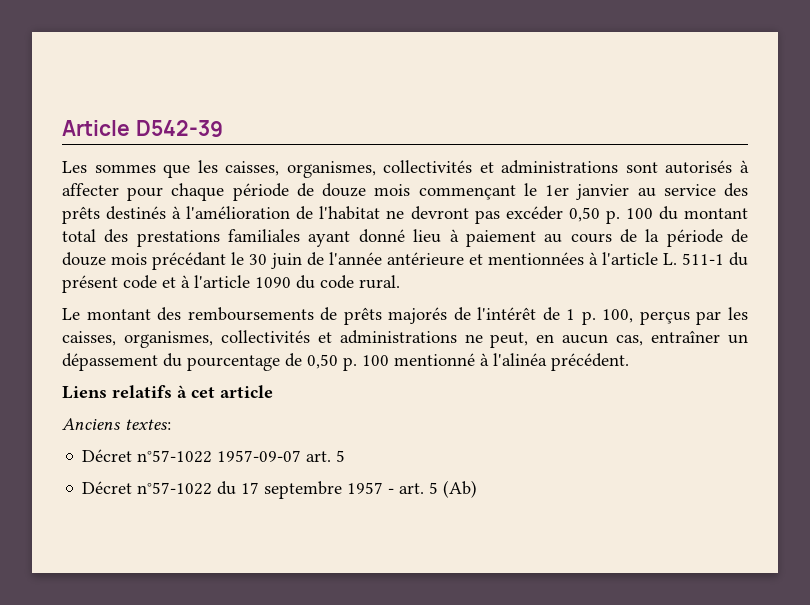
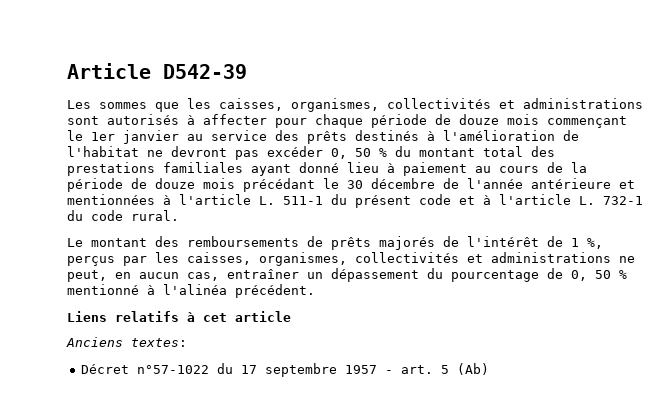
[568,207,653,224] 0,50 p. 100 -> [331,148,387,159] 0, 50 %
[271,253,302,269] juin -> [371,178,435,189] décembre
[255,277,291,288] 1090 -> [579,196,643,205] L. 732-1
[581,309,634,325] p. 100, -> [587,238,603,249] %,
[307,354,389,371] 0,50 p. 100 -> [571,270,627,281] 0, 50 %
[82,449,346,463] // Décret n°57-1022 1957-09-07 art. 5 -> (187, 342) none

